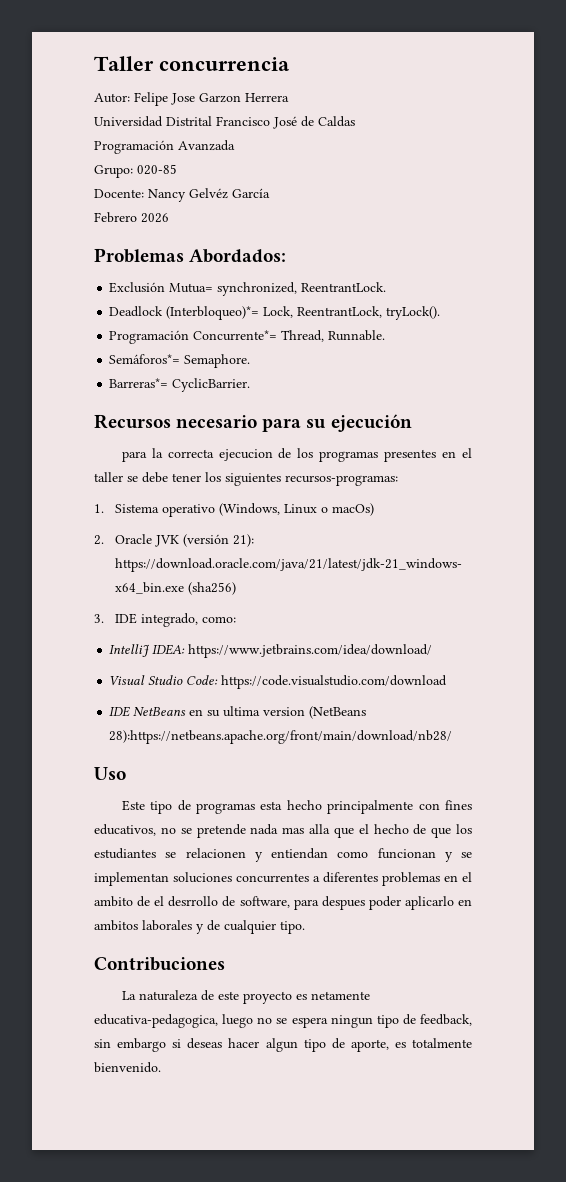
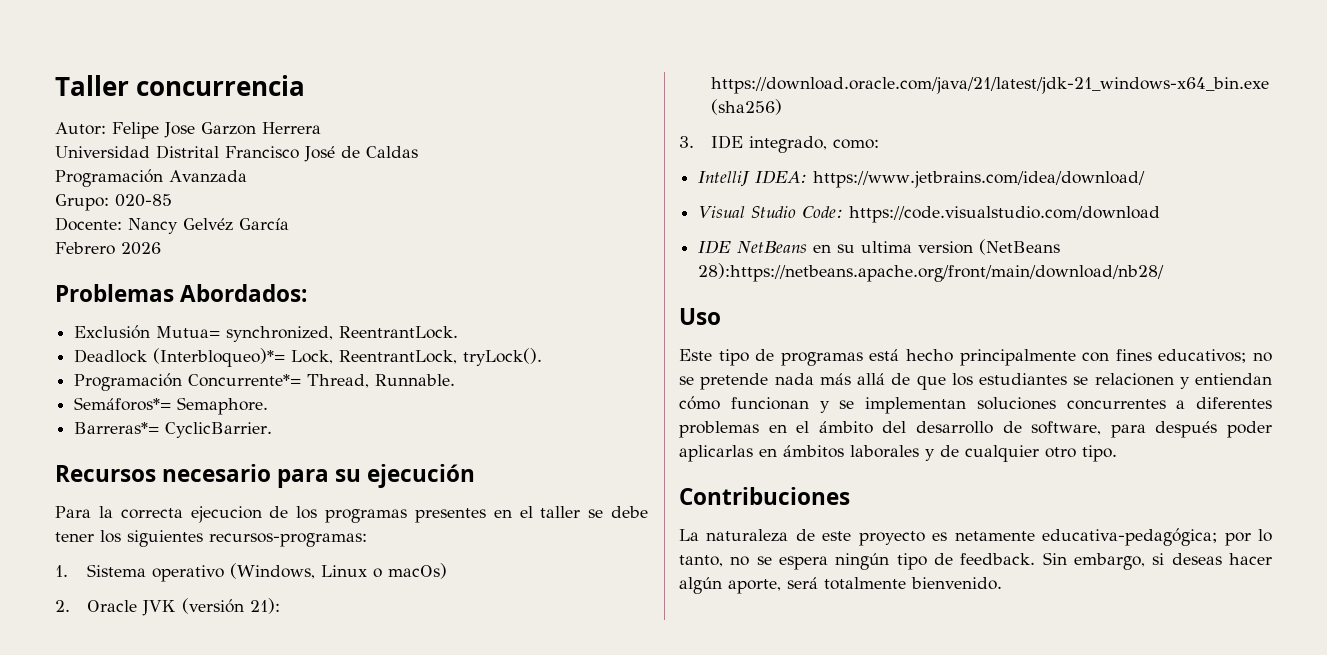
[121,451,147,462] para -> [55,506,91,518] Para
[260,801,283,810] esta -> [869,349,900,361] está
[94,824,156,836] educativos, -> [1158,349,1247,363] educativos;
[282,824,409,838] mas alla que el hecho -> [819,373,885,385] más allá
[337,851,369,858] como -> [679,396,720,410] cómo
[94,896,473,910] [94,920,138,931] ambito de el desrrollo de software, para despues poder aplicarlo en ambitos -> [818,421,1272,438] [679,445,844,462] ámbito del desarrollo de software, para después poder aplicarlas en ámbitos
(276, 927) none -> [1045,447,1076,458] otro
[94,1014,254,1028] educativa-pedagogica, luego -> [1042,528,1272,546] [679,555,723,567] educativa-pedagógica; por lo tanto,
[330,1014,472,1028] [94,1038,406,1052] ningun tipo de feedback, sin embargo si deseas hacer algun tipo de aporte, es -> [835,552,1272,570] [679,577,818,594] ningún tipo de feedback. Sin embargo, si deseas hacer algún aporte, será

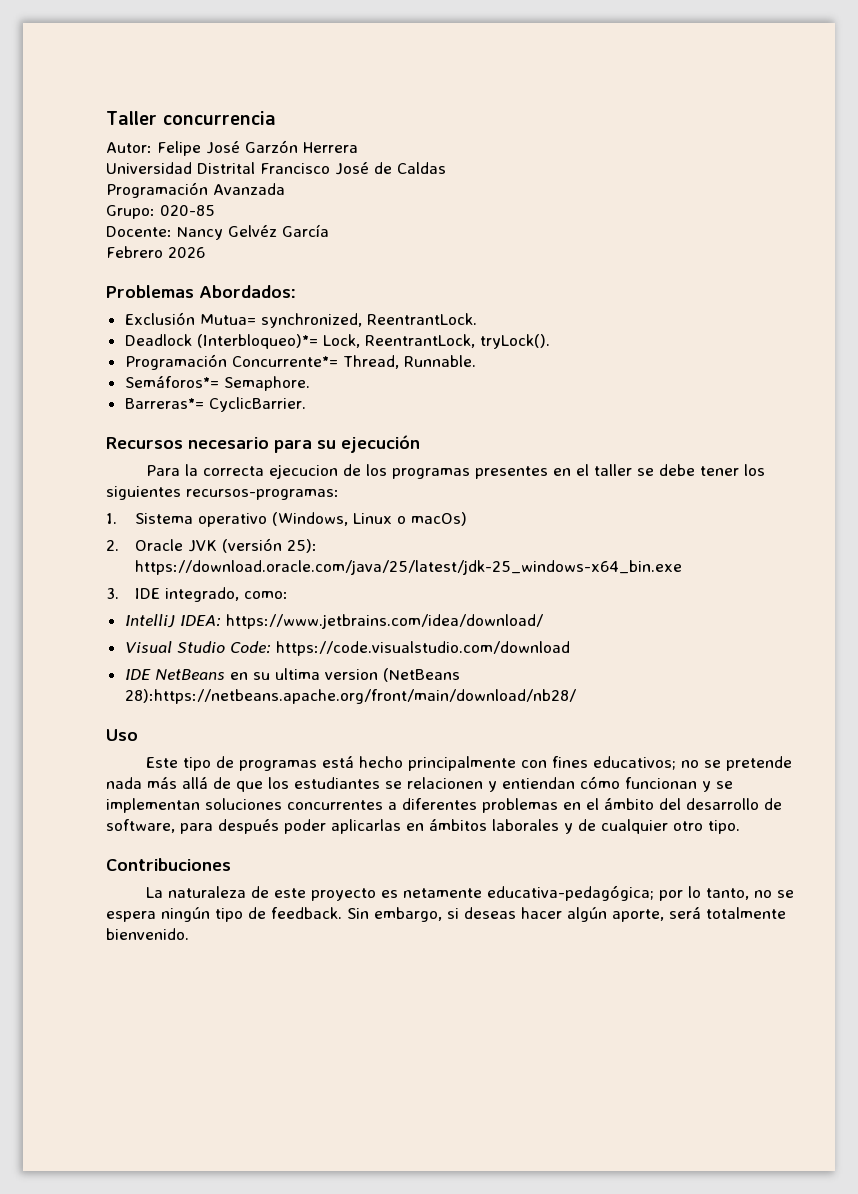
[164,122,256,138] Jose Garzon -> [206,140,298,154] José Garzón
[250,598,281,614] [711,77,1270,94] [711,99,783,115] 21): https://download.oracle.com/java/21/latest/jdk-21_windows-x64_bin.exe (sha256) -> [286,539,317,553] [134,560,682,575] 25): https://download.oracle.com/java/25/latest/jdk-25_windows-x64_bin.exe

